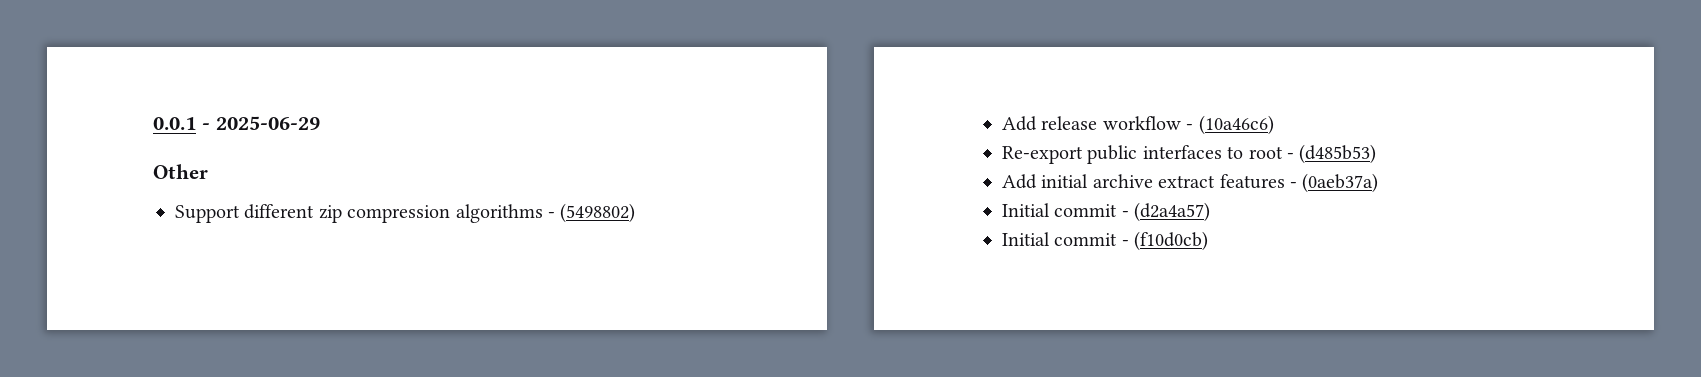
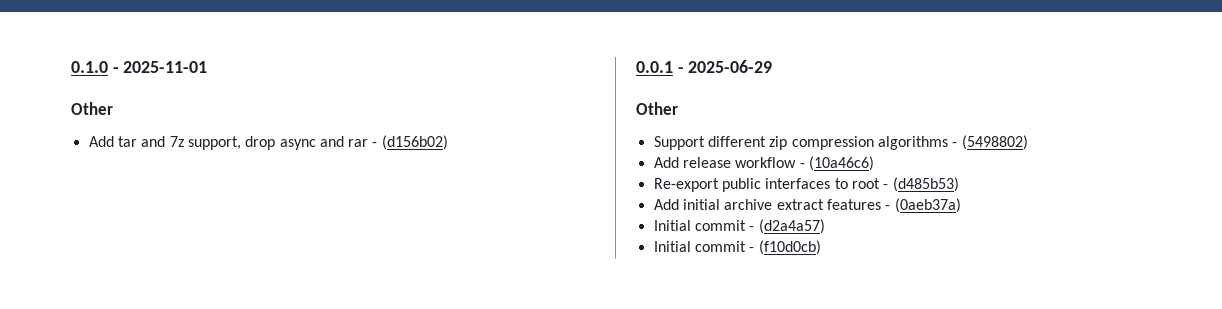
(153, 123) none -> [71,61,208,73] [71,102,113,115] [88,135,448,150] 0.1.0 - 2025-11-01 // Other // Add tar and 7z support, drop async and rar - (d156b02) //

